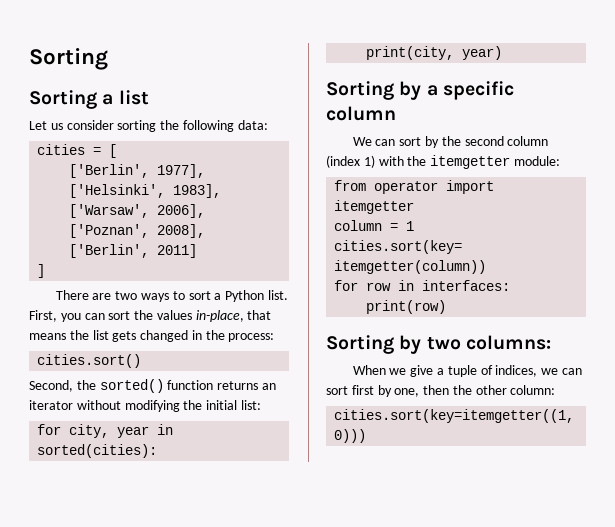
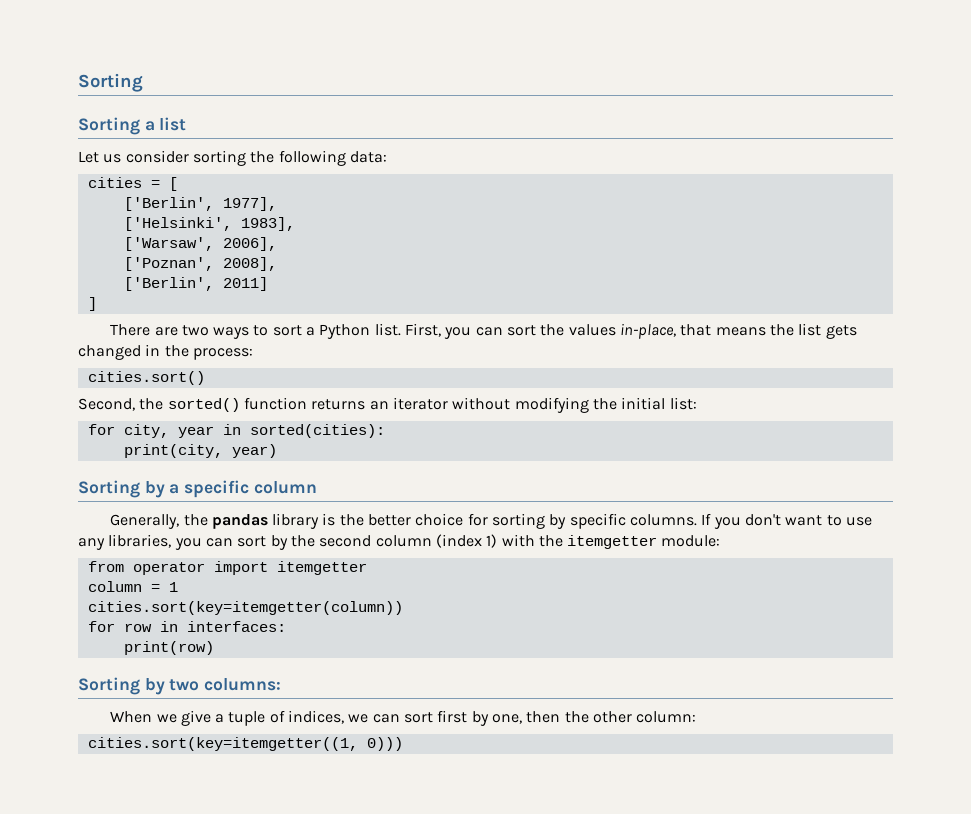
[352,137,372,146] We -> [110,513,872,529] [78,534,202,550] Generally, the pandas library is the better choice for sorting by specific columns. If you don't want to use any libraries, you

